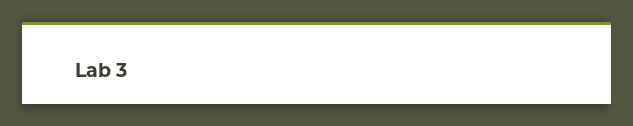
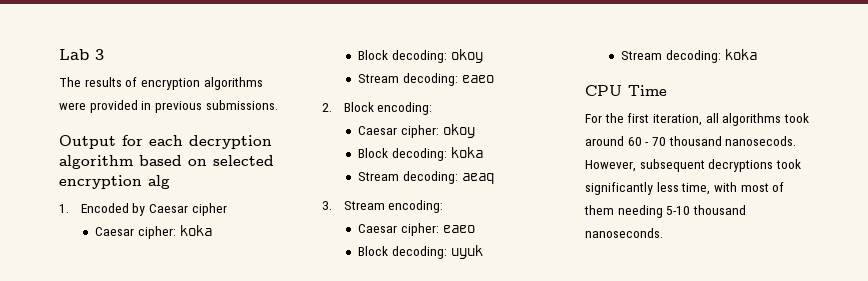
(128, 70) none -> [59,77,263,90] [59,100,278,113] [59,135,272,149] [59,155,274,169] [59,175,170,189] [59,203,227,216] [95,225,212,239] [358,49,483,63] [358,73,494,86] [322,102,433,115] [358,124,475,138] [358,147,483,161] [358,171,494,184] [322,200,444,213] [358,223,475,236] [358,245,483,259] [621,49,757,63] [585,85,667,96] [585,113,809,126] [585,136,797,146] [585,159,801,172] [585,182,785,195] [584,205,746,218] [585,228,663,238] // The results of encryption algorithms were provided in previous submissions. // Output for each decryption algorithm based on selected encryption alg // 1. Encoded by Caesar cipher // Caesar cipher: koka // Block decoding: okoy // Stream decoding: eaeo // 2. Block encoding: // Caesar cipher: okoy // Block decoding: koka // Stream decoding: aeaq // 3. Stream encoding: // Caesar cipher: eaeo // Block decoding: uyuk // Stream decoding: koka // CPU Time // For the first iteration, all algorithms took around 60 - 70 thousand nanosecods. However, subsequent decryptions took significantly less time, with most of them needing 5-10 thousand nanoseconds.

